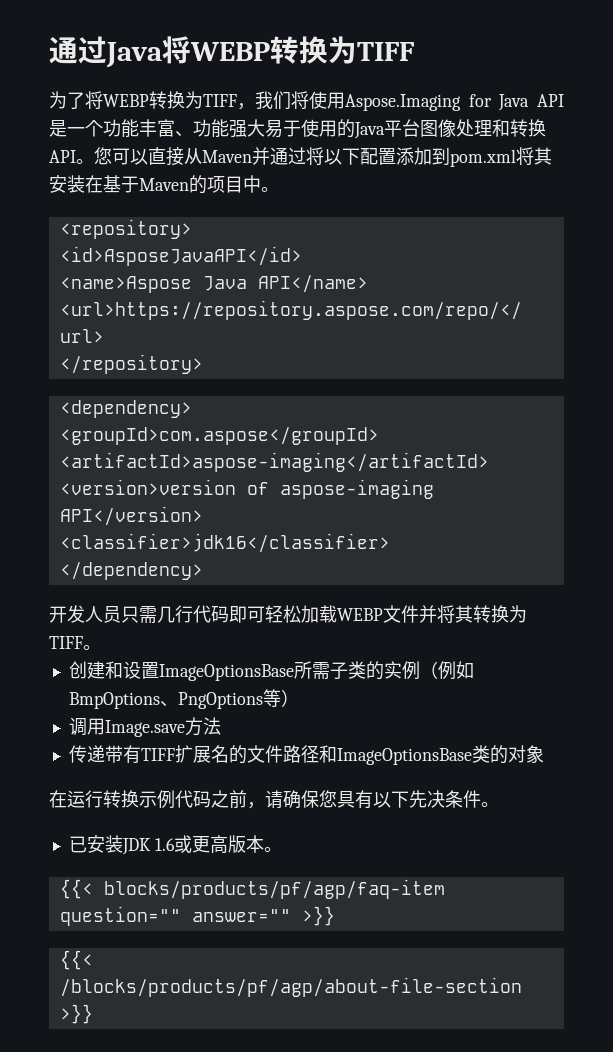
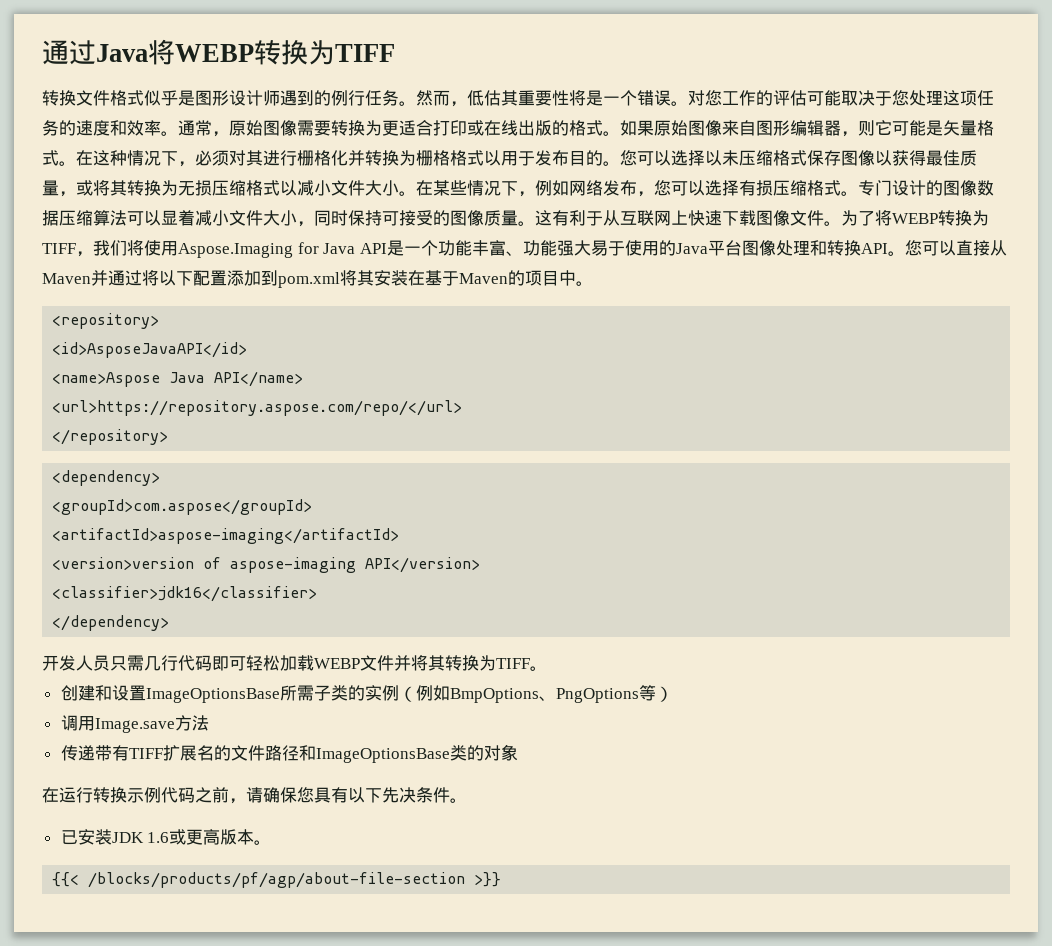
(415, 51) none -> [42,90,994,107] [42,120,994,137] [42,150,977,167] [42,180,994,197] [42,210,841,227] 转换文件格式似乎是图形设计师遇到的例行任务。然而，低估其重要性将是一个错误。对您工作的评估可能取决于您处理这项任务的速度和效率。通常，原始图像需要转换为更适合打印或在线出版的格式。如果原始图像来自图形编辑器，则它可能是矢量格式。在这种情况下，必须对其进行栅格化并转换为栅格格式以用于发布目的。您可以选择以未压缩格式保存图像以获得最佳质量，或将其转换为无损压缩格式以减小文件大小。在某些情况下，例如网络发布，您可以选择有损压缩格式。专门设计的图像数据压缩算法可以显着减小文件大小，同时保持可接受的图像质量。这有利于从互联网上快速下载图像文件。
[59,879,445,899] [59,906,335,926] // {{< blocks/products/pf/agp/faq-item question="" answer="" >}} -> (272, 842) none

